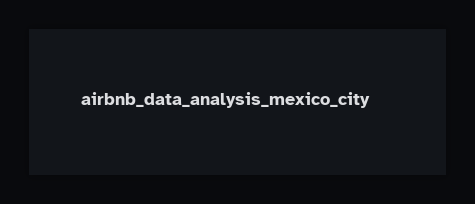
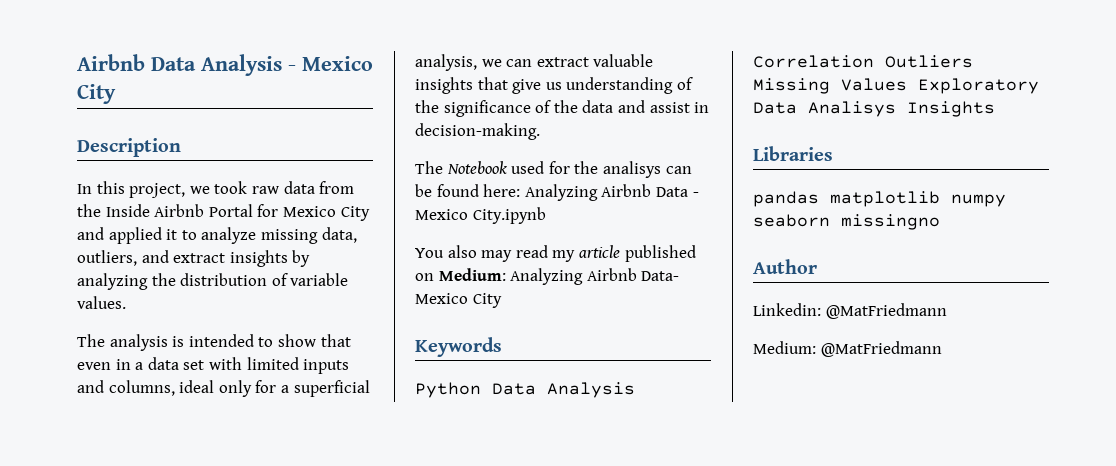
[81,92,370,108] airbnb_data_analysis_mexico_city -> [77,54,373,76] [77,84,116,104] [77,138,181,157] [77,181,355,198] [77,204,370,221] [77,227,357,244] [77,250,311,267] [77,273,349,290] [77,296,126,309] [77,334,351,351] [77,357,350,374] [77,380,370,397] [415,54,654,71] [415,77,693,94] [415,100,710,117] [415,123,540,140] [415,161,692,178] [415,184,699,201] [415,207,546,224] [415,245,696,262] [415,268,680,285] [415,293,502,308] [415,337,502,357] [415,382,635,398] [753,55,973,68] [753,78,1039,94] [753,101,995,117] [753,146,833,161] [753,191,1006,207] [753,214,940,230] [753,259,817,274] [753,303,947,319] [753,341,942,357] Airbnb Data Analysis - Mexico City // Description // In this project, we took raw data from the Inside Airbnb Portal for Mexico City and applied it to analyze missing data, outliers, and extract insights by analyzing the distribution of variable values. // The analysis is intended to show that even in a data set with limited inputs and columns, ideal only for a superficial analysis, we can extract valuable insights that give us understanding of the significance of the data and assist in decision-making. // The Notebook used for the analisys can be found here: Analyzing Airbnb Data - Mexico City.ipynb // You also may read my article published on Medium: Analyzing Airbnb Data- Mexico City // Keywords // Python Data Analysis Correlation Outliers Missing Values Exploratory Data Analisys Insights // Libraries // pandas matplotlib numpy seaborn missingno // Author // Linkedin: @MatFriedmann // Medium: @MatFriedmann

